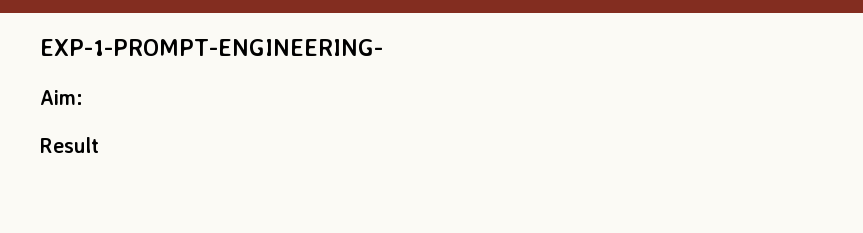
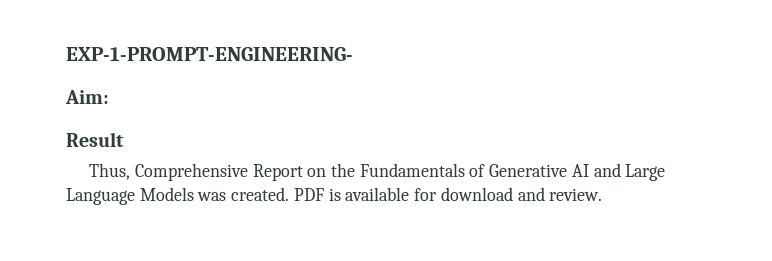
(99, 145) none -> [89,163,666,181] [66,187,603,205] // Thus, Comprehensive Report on the Fundamentals of Generative AI and Large Language Models was created. PDF is available for download and review.

